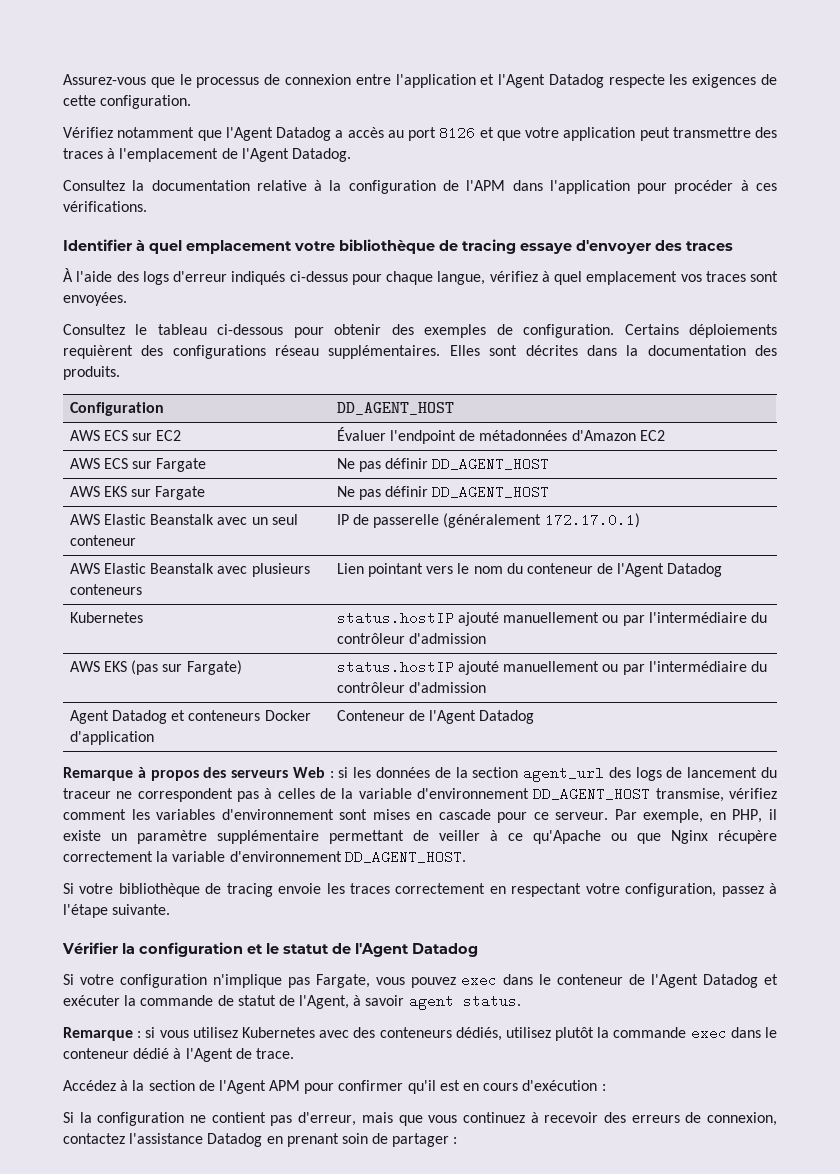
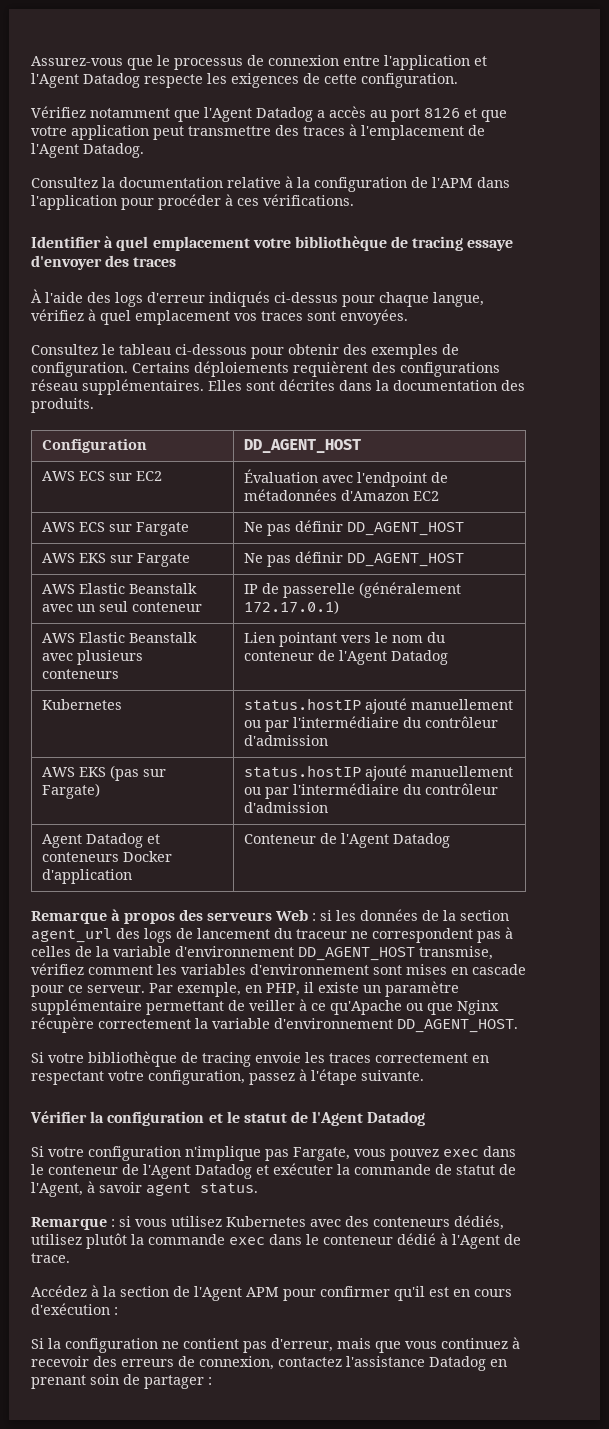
[336,427,386,441] Évaluer -> [244,469,354,483] Évaluation avec

